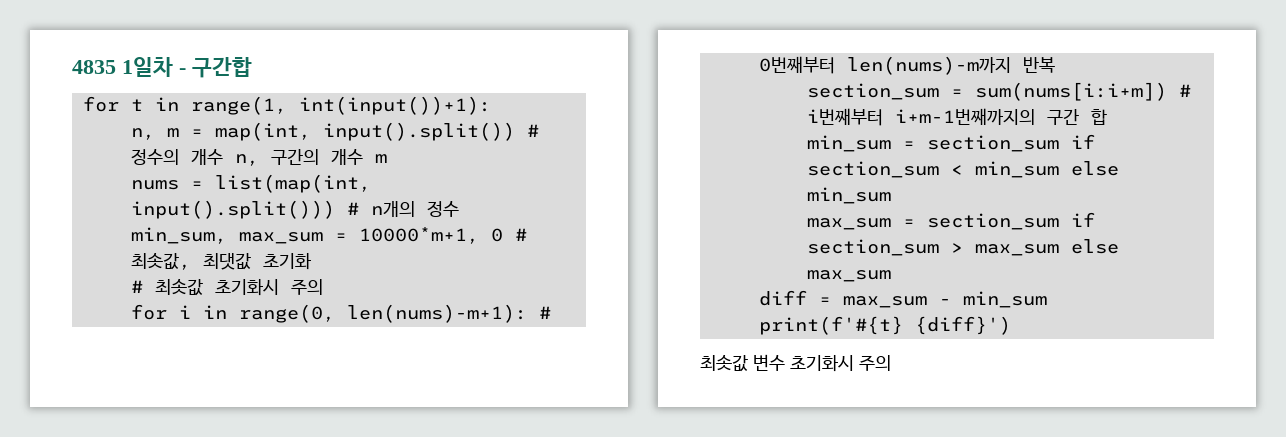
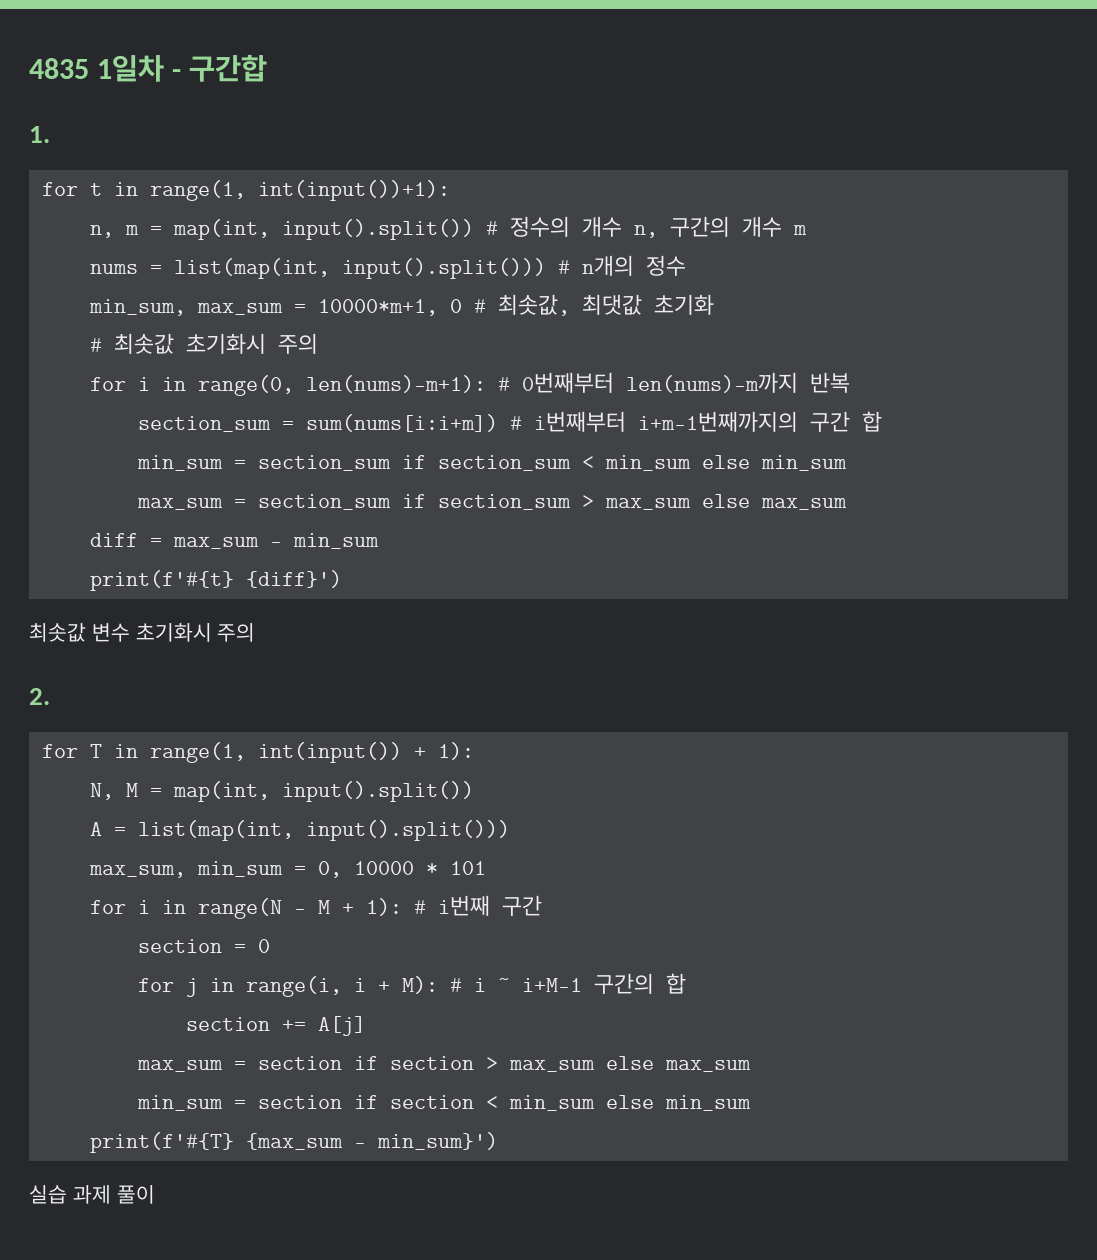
(252, 67) none -> [29,126,50,143] // 1.
(891, 363) none -> [29,688,50,705] [41,742,474,763] [89,781,474,802] [89,820,510,841] [88,861,486,878] [89,895,542,919] [137,939,270,953] [137,973,686,997] [185,1016,366,1036] [136,1056,751,1072] [136,1095,751,1111] [89,1132,498,1153] [29,1185,155,1204] // 2. // for T in range(1, int(input()) + 1): // N, M = map(int, input().split()) // A = list(map(int, input().split())) // max_sum, min_sum = 0, 10000 * 101 // for i in range(N - M + 1): # i번째 구간 // section = 0 // for j in range(i, i + M): # i ~ i+M-1 구간의 합 // section += A[j] // max_sum = section if section > max_sum else max_sum // min_sum = section if section < min_sum else min_sum // print(f'#{T} {max_sum - min_sum}') // 실습 과제 풀이

